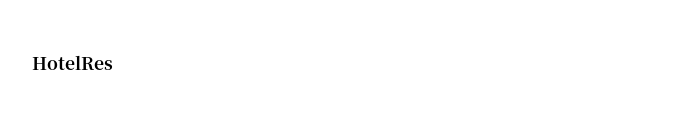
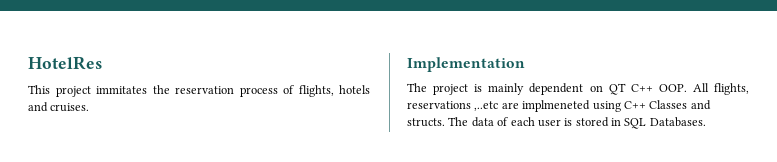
(113, 62) none -> [28,85,370,97] [28,102,90,112] [407,57,525,72] [407,83,749,95] [407,100,711,112] [407,117,706,129] // This project immitates the reservation process of flights, hotels and cruises. // Implementation // The project is mainly dependent on QT C++ OOP. All flights, reservations ,..etc are implmeneted using C++ Classes and structs. The data of each user is stored in SQL Databases.

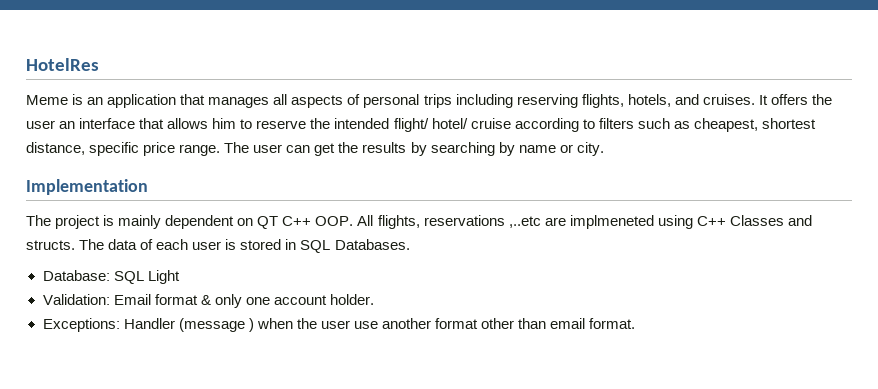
[28,85,370,97] [28,102,90,112] This project immitates the reservation process of flights, hotels and cruises. -> [26,94,832,108] [26,118,816,132] [26,142,604,156] Meme is an application that manages all aspects of personal trips including reserving flights, hotels, and cruises. It offers the user an interface that allows him to reserve the intended flight/ hotel/ cruise according to filters such as cheapest, shortest distance, specific price range. The user can get the results by searching by name or city.
(706, 122) none -> [42,270,180,284] [42,294,374,308] [42,318,636,332] // Database: SQL Light // Validation: Email format & only one account holder. // Exceptions: Handler (message ) when the user use another format other than email format.

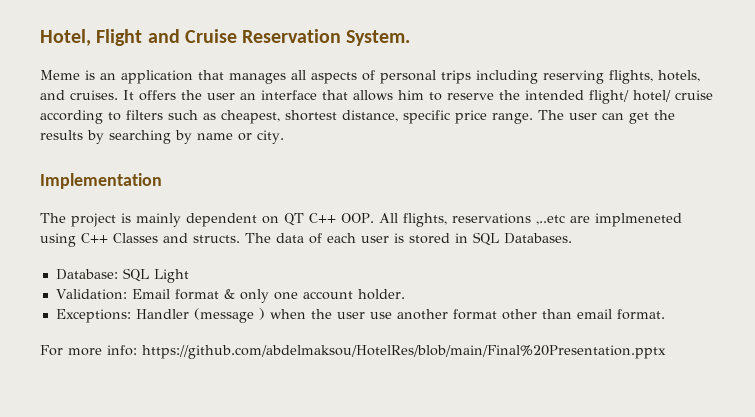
[26,58,99,71] HotelRes -> [40,29,411,46] Hotel, Flight and Cruise Reservation System.
(636, 323) none -> [40,345,666,359] // For more info: https://github.com/abdelmaksou/HotelRes/blob/main/Final%20Presentation.pptx

